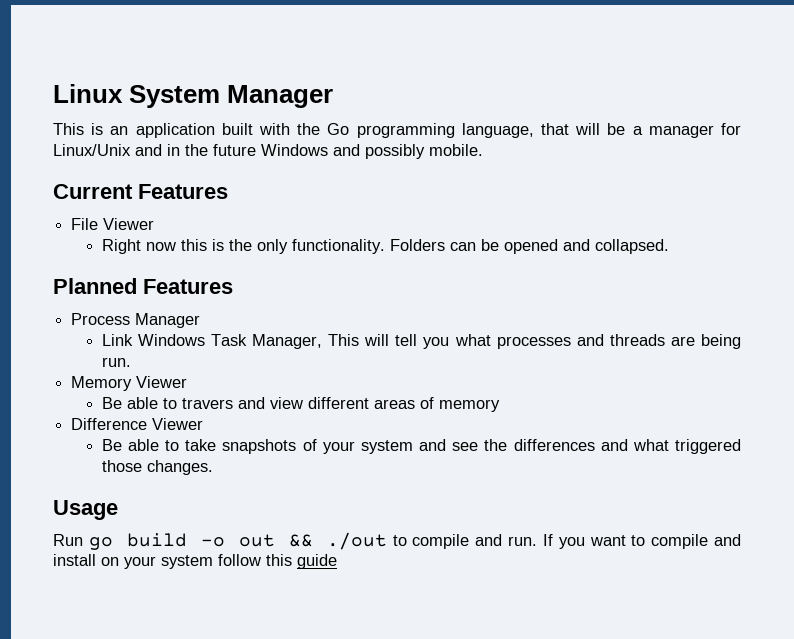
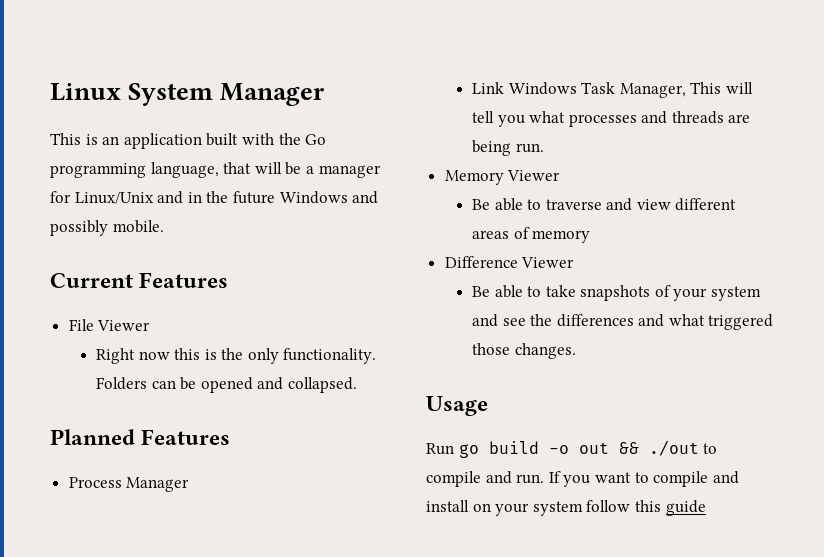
[181,398,233,409] travers -> [545,199,602,210] traverse

